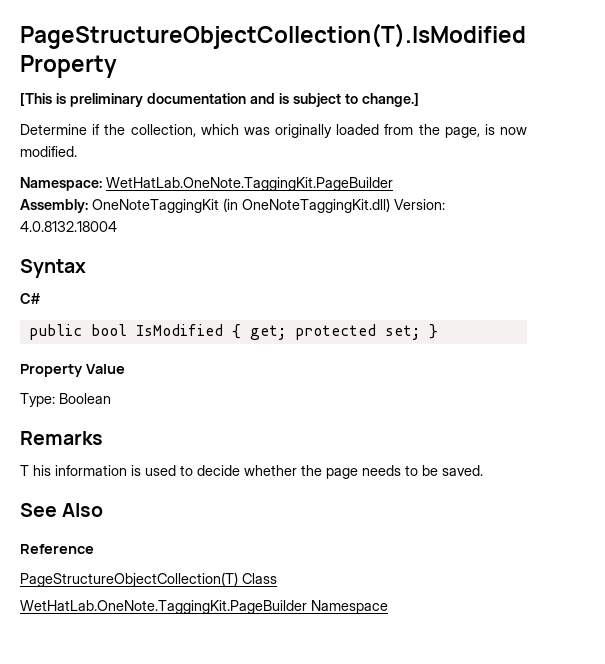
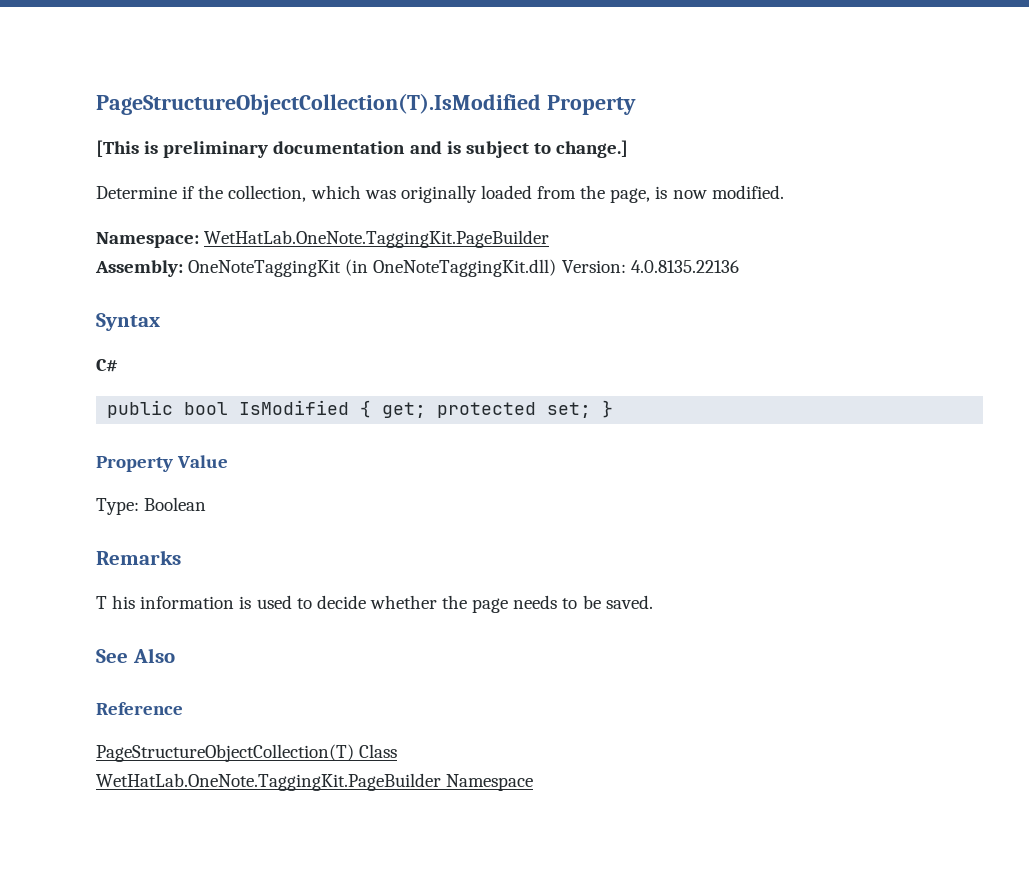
[20,221,117,232] 4.0.8132.18004 -> [630,260,739,273] 4.0.8135.22136

